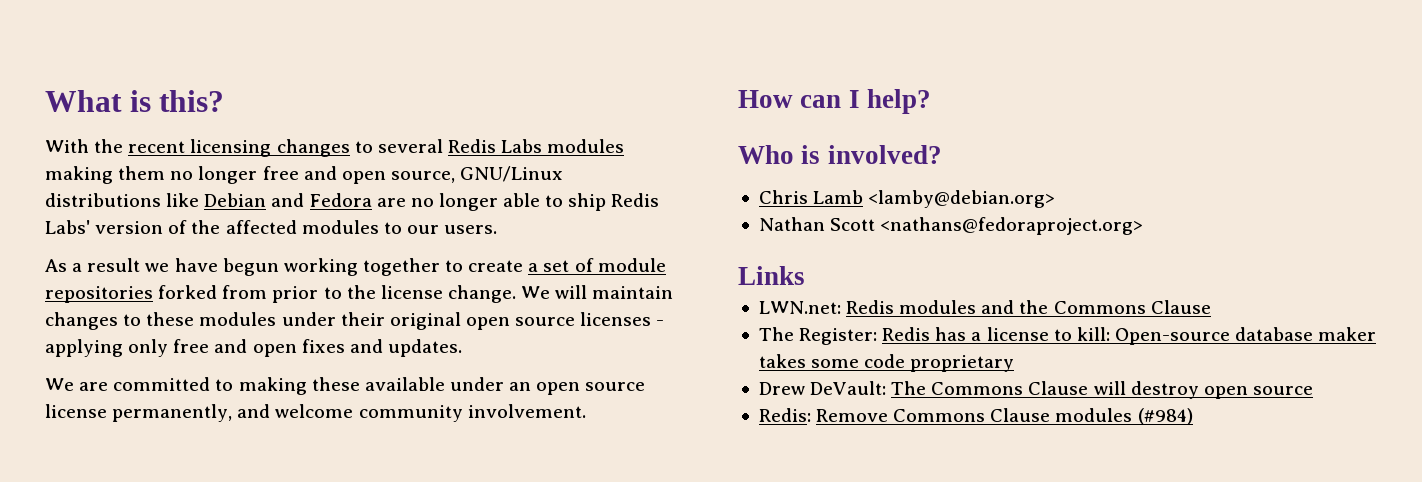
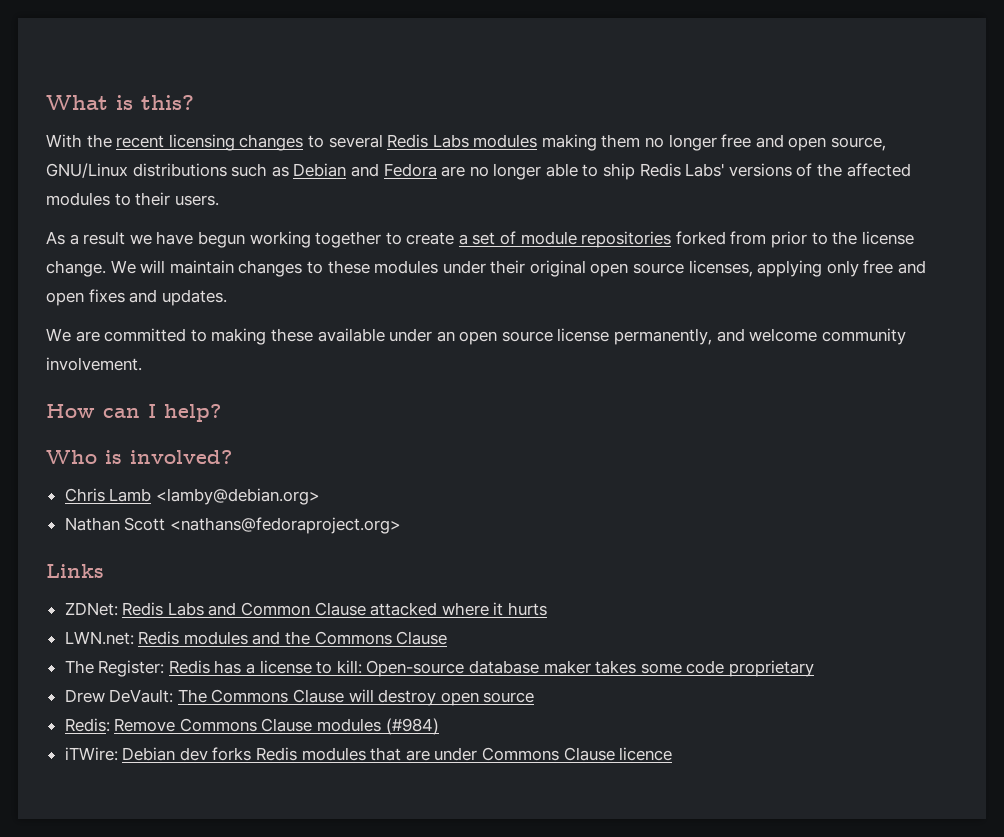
[166,193,200,207] like -> [231,163,289,177] such as
[95,221,164,234] version -> [728,163,792,177] versions
[406,225,439,234] our -> [135,192,171,206] their
[580,312,665,326] licenses - -> [688,260,753,277] licenses,
(805, 275) none -> [64,602,548,616] // ZDNet: Redis Labs and Common Clause attacked where it hurts
(1193, 416) none -> [64,747,673,761] // iTWire: Debian dev forks Redis modules that are under Commons Clause licence

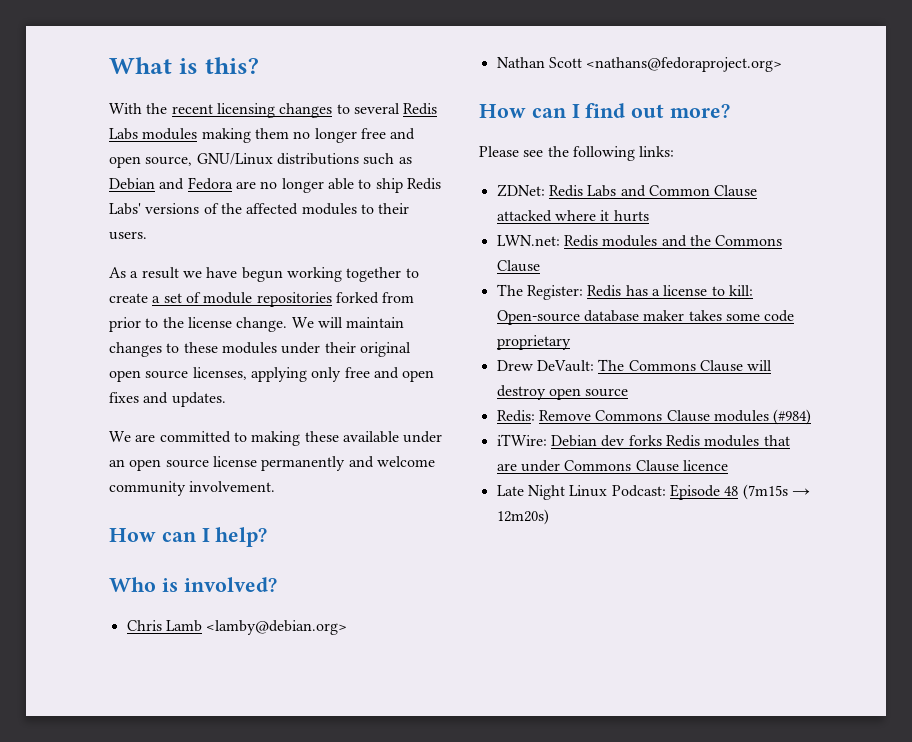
[614,328,713,345] permanently, -> [261,456,346,471] permanently
[46,564,104,578] Links -> [479,103,731,118] [479,146,675,161] How can I find out more? // Please see the following links:
(673, 754) none -> [496,484,810,500] [496,509,549,525] // Late Night Linux Podcast: Episode 48 (7m15s → 12m20s)

